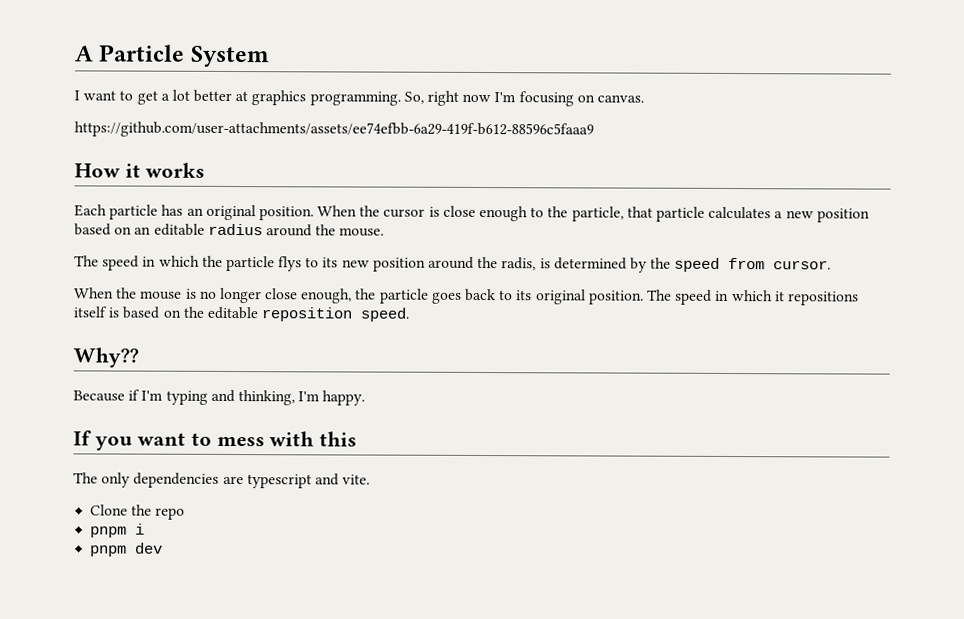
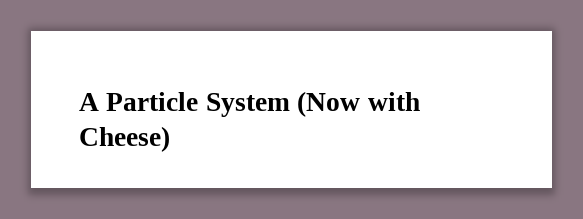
[74,89,644,107] [74,121,594,139] [74,162,206,178] [74,204,870,223] [74,223,385,237] [74,255,832,273] [74,287,859,306] [73,306,411,322] [73,347,139,368] [73,389,366,406] [73,430,358,451] [73,472,371,489] [90,504,186,520] [90,523,146,538] [90,542,164,557] // I want to get a lot better at graphics programming. So, right now I'm focusing on canvas. // https://github.com/user-attachments/assets/ee74efbb-6a29-419f-b612-88596c5faaa9 // How it works // Each particle has an original position. When the cursor is close enough to the particle, that particle calculates a new position based on an editable radius around the mouse. // The speed in which the particle flys to its new position around the radis, is determined by the speed from cursor. // When the mouse is no longer close enough, the particle goes back to its original position. The speed in which it repositions itself is based on the editable reposition speed. // Why?? // Because if I'm typing and thinking, I'm happy. // If you want to mess with this // The only dependencies are typescript and vite. // Clone the repo // pnpm i // pnpm dev -> [297,91,420,117] [79,126,170,152] (Now with Cheese)

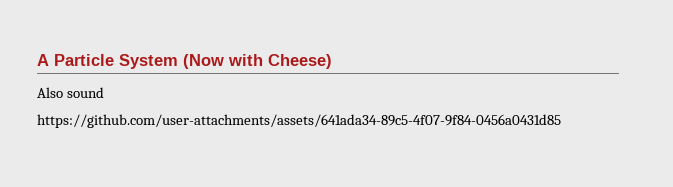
(170, 139) none -> [37,87,104,98] [37,114,561,128] // Also sound // https://github.com/user-attachments/assets/641ada34-89c5-4f07-9f84-0456a0431d85

